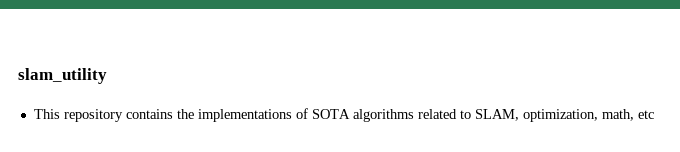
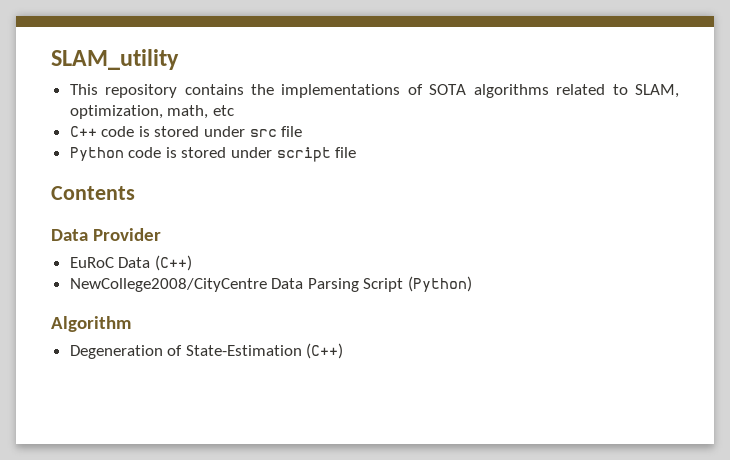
[18,68,107,84] slam_utility -> [51,49,179,70] SLAM_utility
(654, 114) none -> [69,126,303,137] [69,147,357,162] [51,186,135,200] [51,228,162,241] [69,255,192,271] [69,276,473,292] [51,316,131,332] [69,343,344,359] // C++ code is stored under src file // Python code is stored under script file // Contents // Data Provider // EuRoC Data (C++) // NewCollege2008/CityCentre Data Parsing Script (Python) // Algorithm // Degeneration of State-Estimation (C++)

